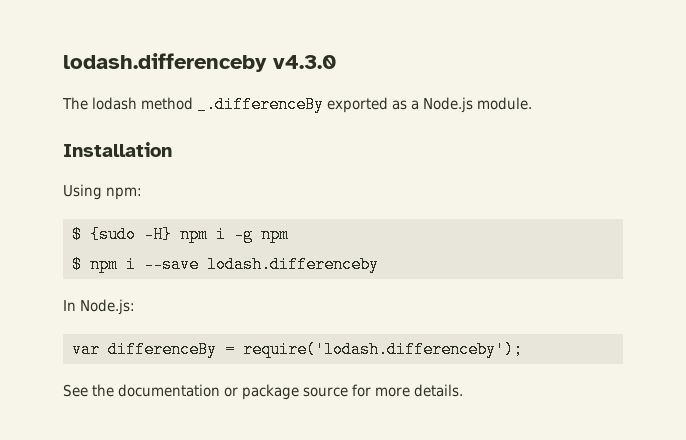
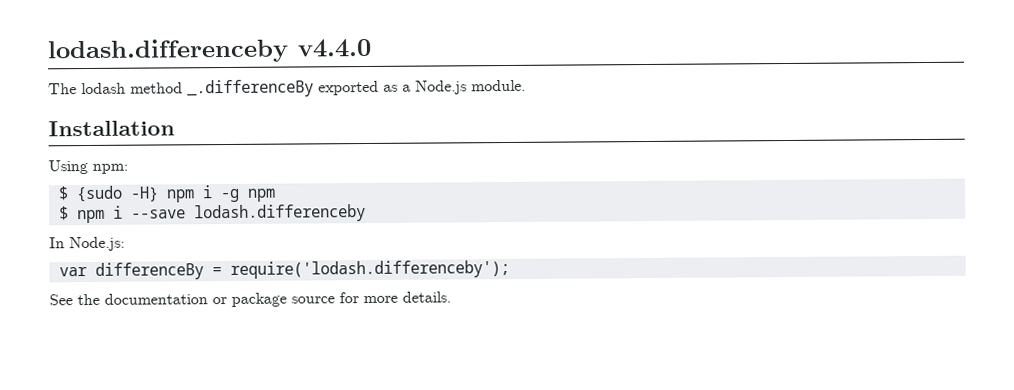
[63,53,336,72] lodash.differenceby v4.3.0 -> [47,38,372,64] lodash.differenceby v4.4.0

